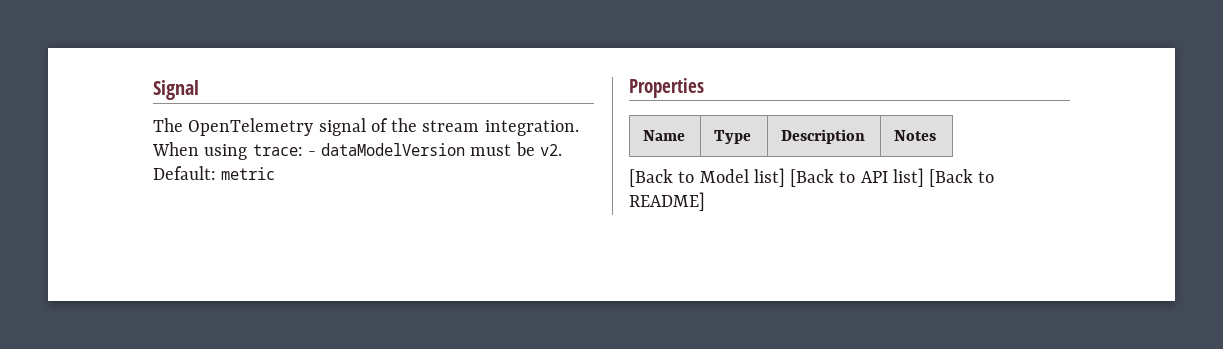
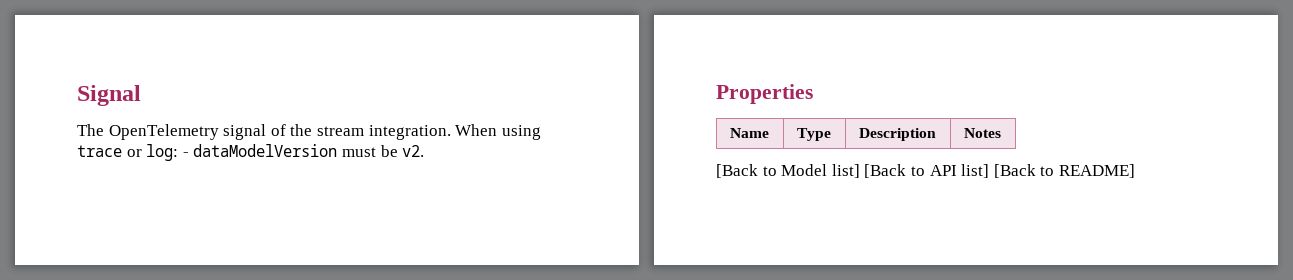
[252,144,303,156] trace: -> [77,144,179,161] trace or log:
[153,166,276,180] Default: metric -> (425, 151) none

